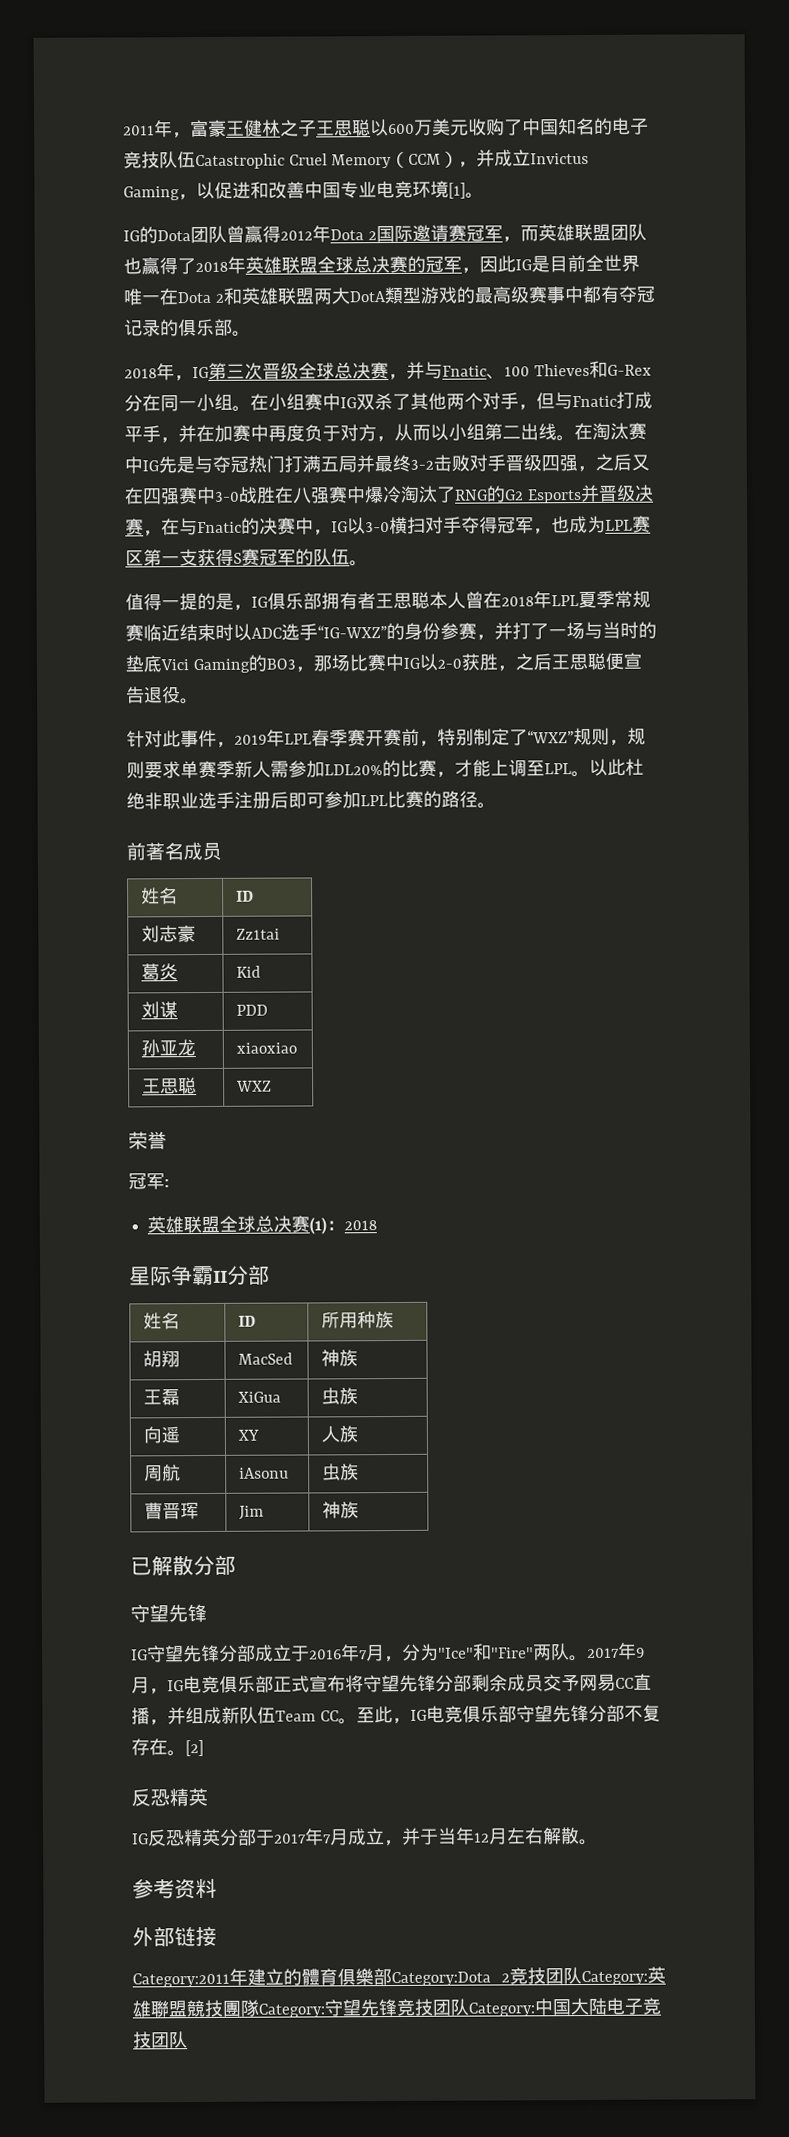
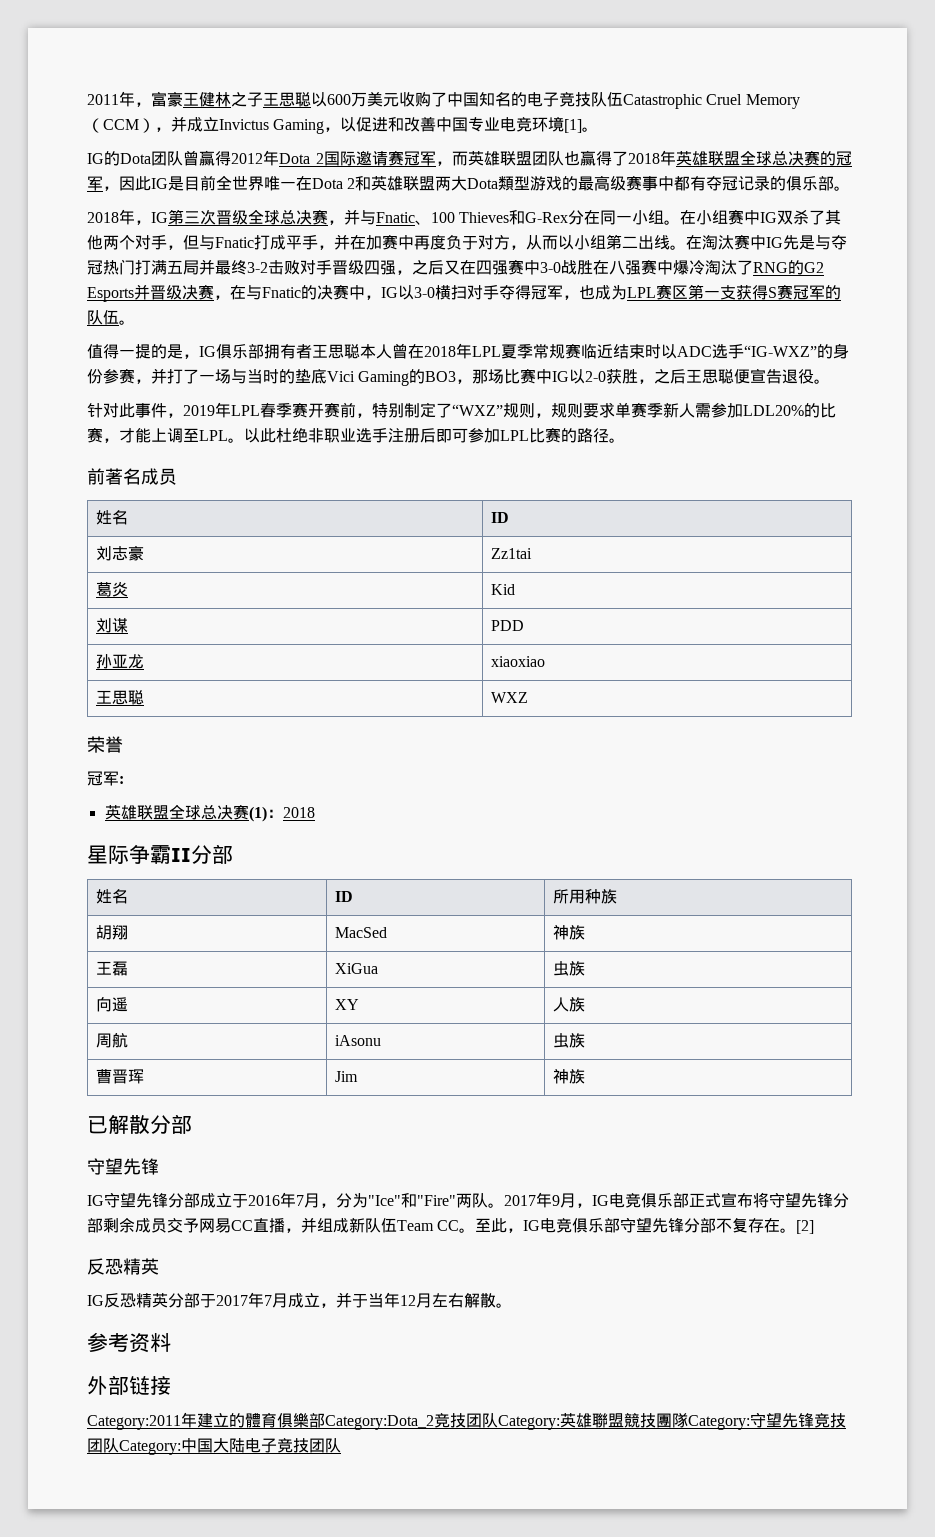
[348,291,386,303] DotA -> [467,178,499,189] Dota

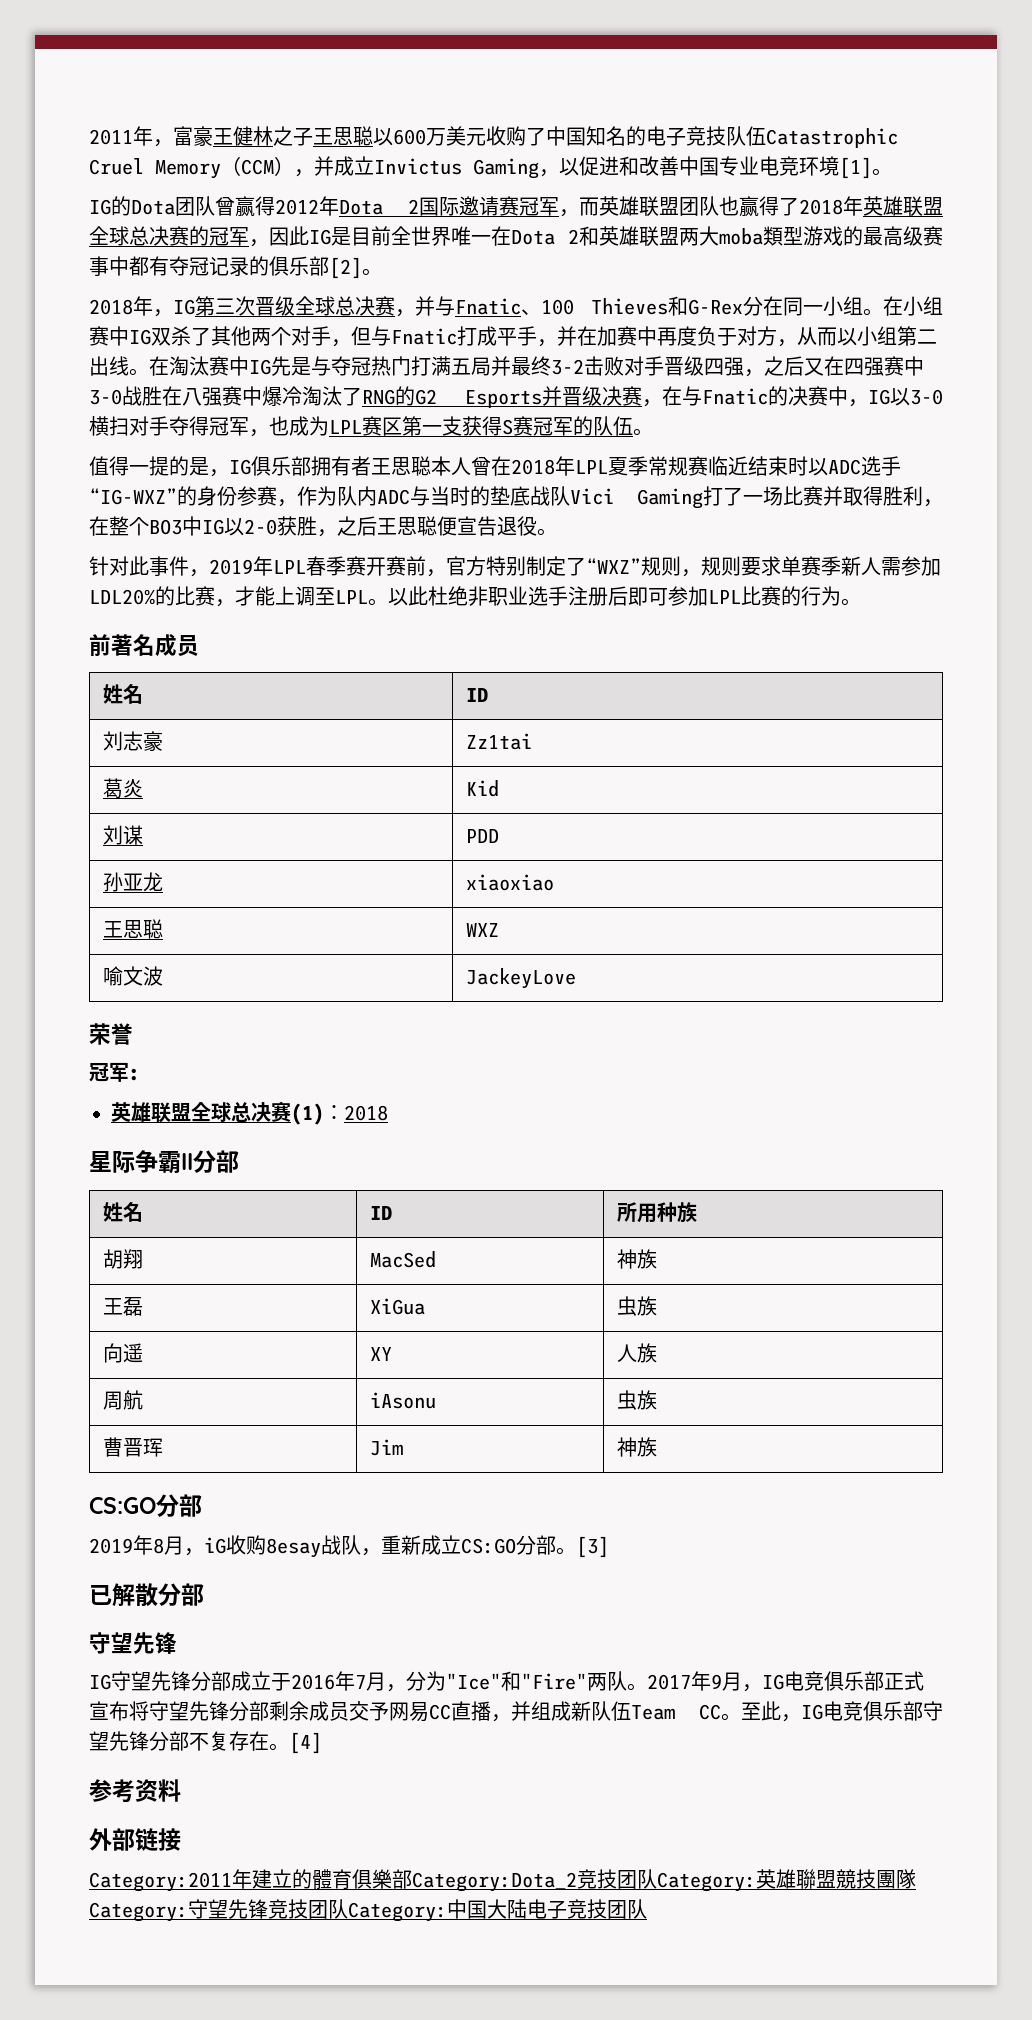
[467,178,499,189] Dota -> [719,228,763,245] moba
(835, 183) none -> [329,257,362,279] [2]
[151,368,231,384] 并打了一场 -> [297,486,410,506] 作为队内ADC
(327, 376) none -> [530,486,570,506] 战队
[409,368,537,384] 的BO3，那场比赛 -> [703,486,943,507] [89,516,182,536] 打了一场比赛并取得胜利，在整个BO3
(372, 415) none -> [446,556,486,576] 官方
[577,428,609,443] 路径 -> [801,586,841,606] 行为
(528, 697) none -> [103,966,164,986] [466,968,577,989] // 喻文波 | JackeyLove
(585, 1076) none -> [89,1494,202,1517] [89,1535,609,1558] // CS:GO分部 // 2019年8月，iG收购8esay战队，重新成立CS:GO分部。[3]
[796,1220,815,1234] [87,1258,159,1275] [87,1292,512,1308] [2] // 反恐精英 // IG反恐精英分部于2017年7月成立，并于当年12月左右解散。 -> [289,1732,322,1754] [4]

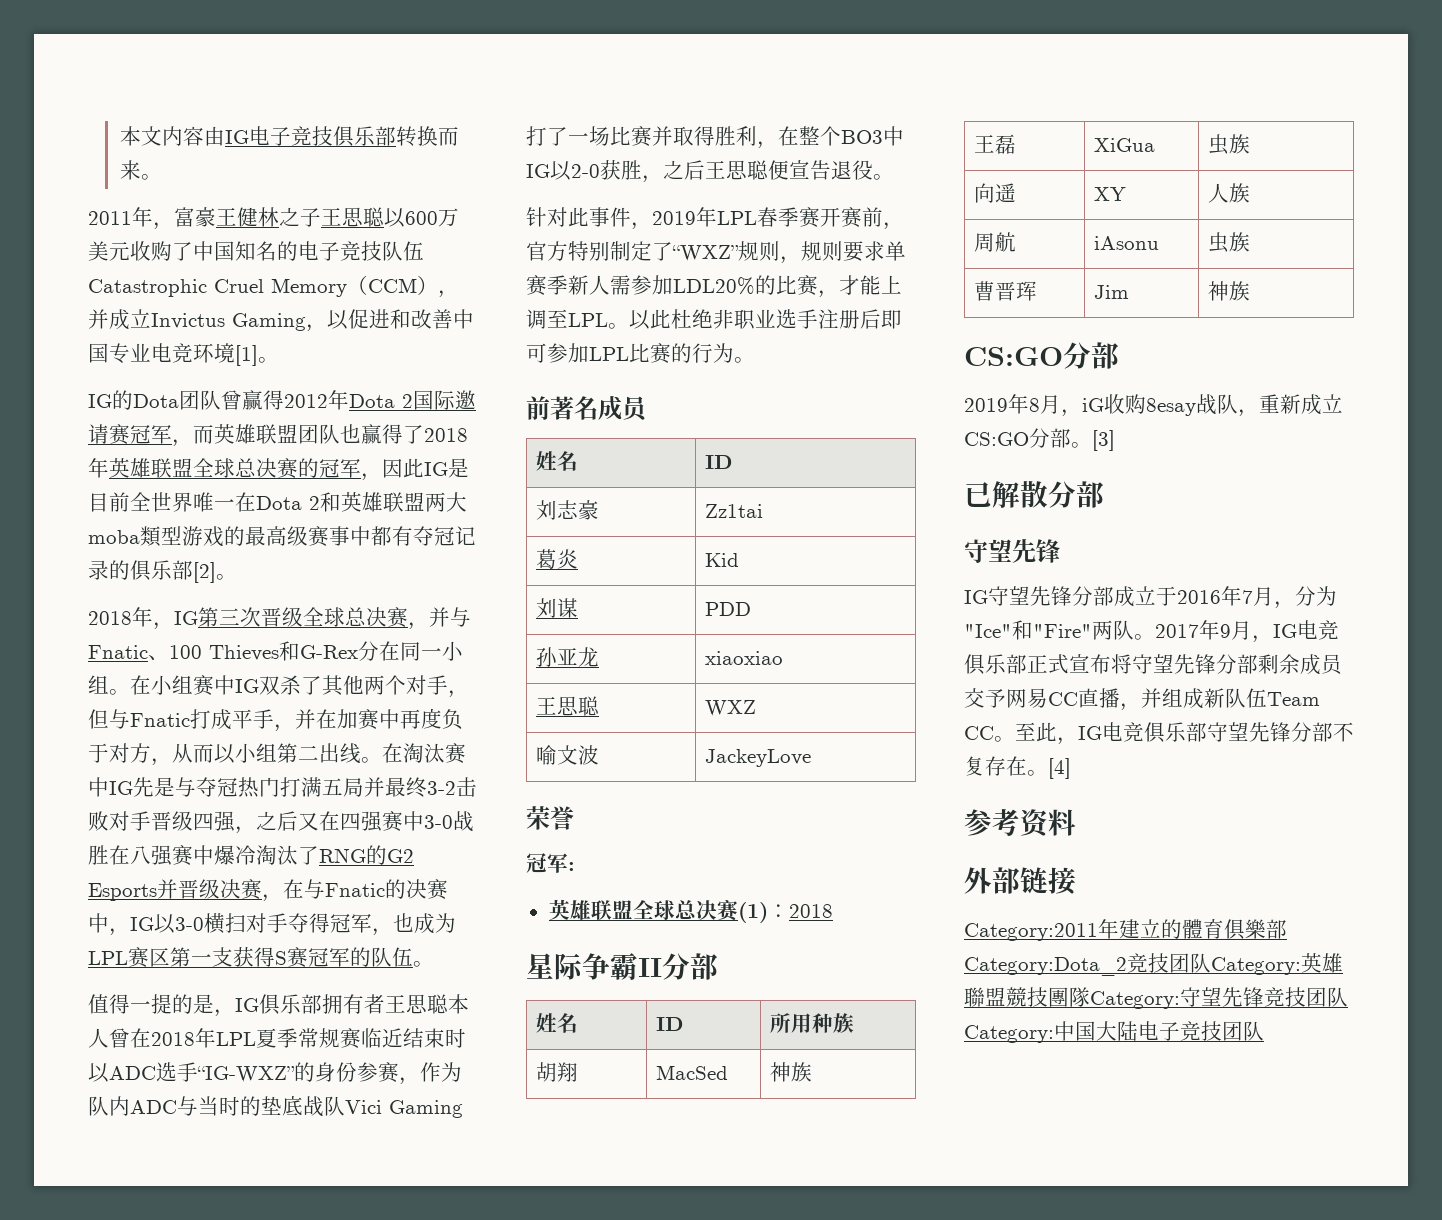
(89, 137) none -> [119,126,459,147] [119,160,162,180] 本文内容由IG电子竞技俱乐部转换而来。 //

